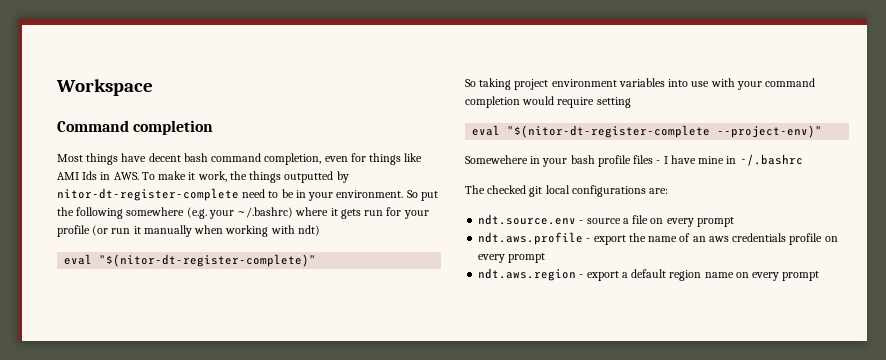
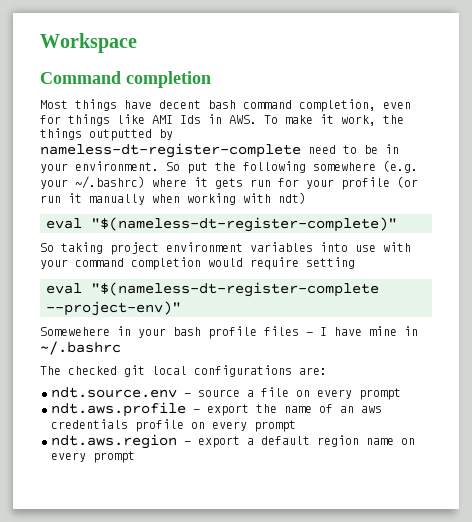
[57,188,239,201] nitor-dt-register-complete -> [40,143,301,158] nameless-dt-register-complete
[99,254,317,267] "$(nitor-dt-register-complete)" -> [91,217,397,232] "$(nameless-dt-register-complete)"
[507,125,711,138] "$(nitor-dt-register-complete -> [91,282,379,297] "$(nameless-dt-register-complete

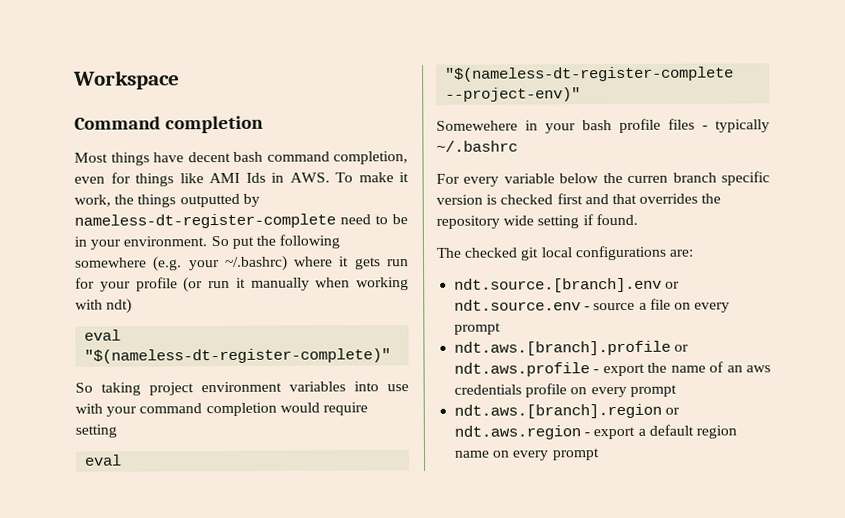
[320,326,418,336] [40,341,121,355] I have mine in ~/.bashrc -> [715,119,770,133] [436,140,518,152] [436,171,770,187] [436,193,722,205] [436,213,638,229] typically ~/.bashrc // For every variable below the curren branch specific version is checked first and that overrides the repository wide setting if found.
(327, 371) none -> [454,277,681,293] ndt.source.[branch].env or
(401, 394) none -> [454,340,690,356] ndt.aws.[branch].profile or
(296, 426) none -> [454,403,681,419] ndt.aws.[branch].region or

